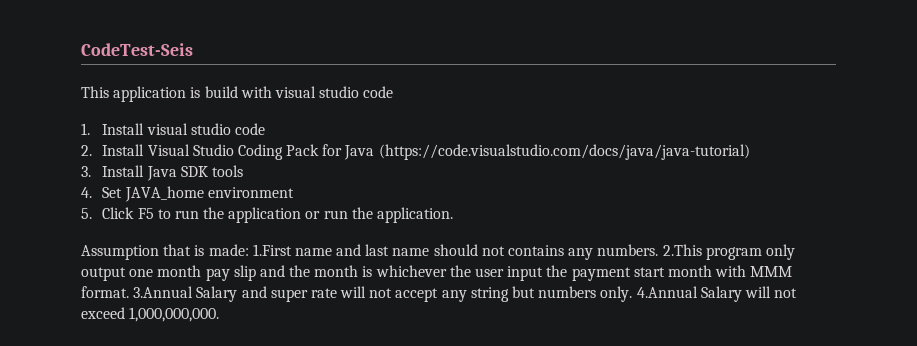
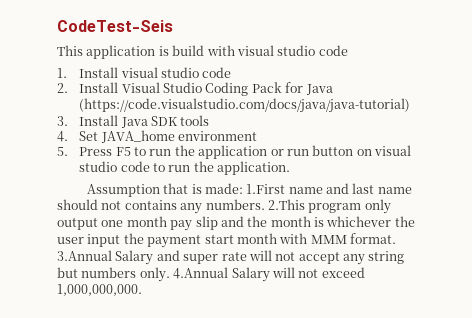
[102,207,135,219] Click -> [79,147,113,156] Press
(348, 214) none -> [312,145,412,156] [79,161,191,172] button on visual studio code to run

